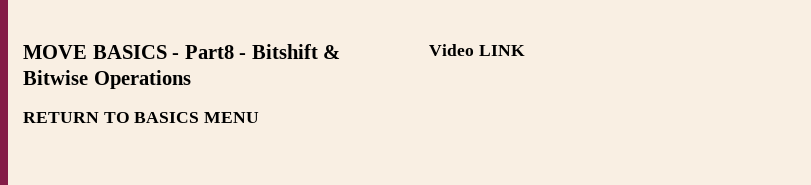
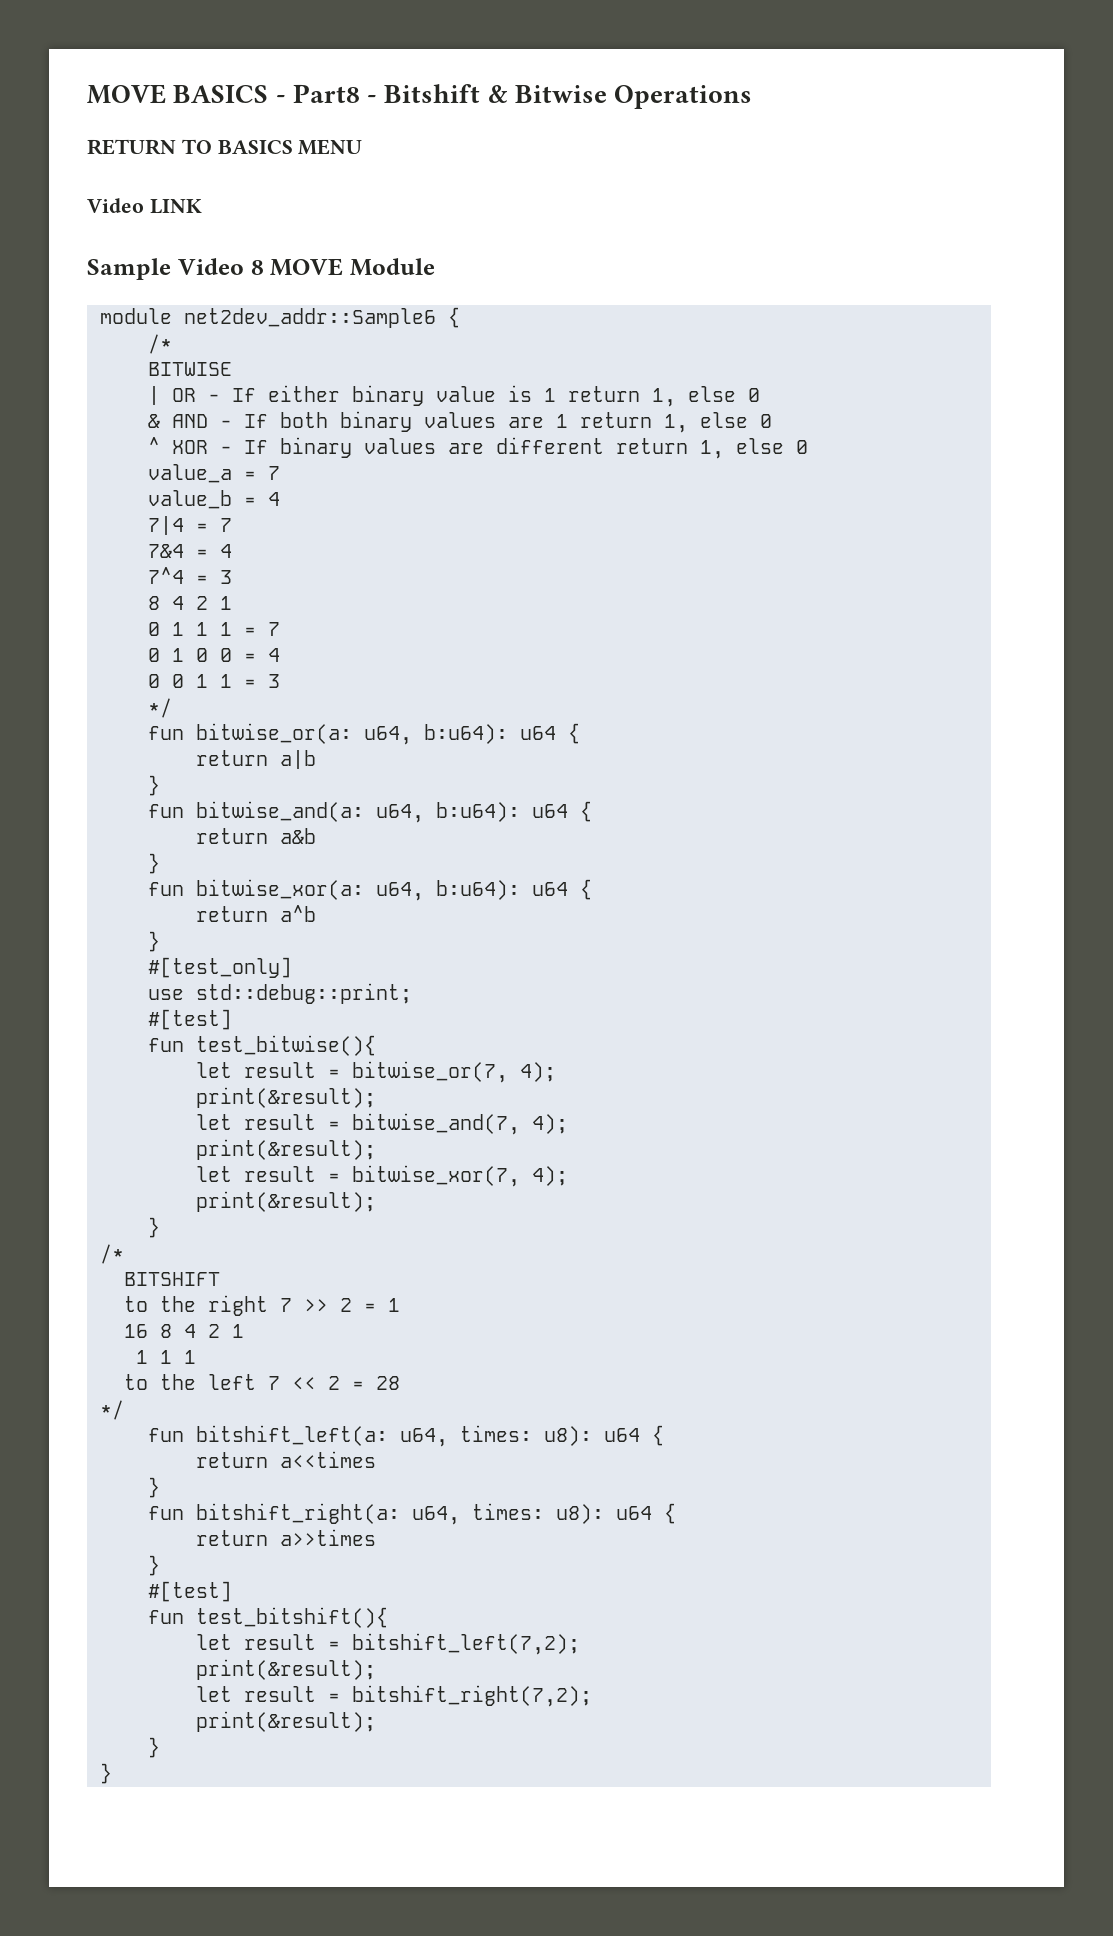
(525, 50) none -> [87,258,435,280] [99,307,460,328] [147,334,172,354] [147,362,232,376] [147,385,760,407] [147,411,772,433] [147,437,808,459] [147,464,280,483] [147,490,280,509] [147,516,232,535] [147,544,232,558] [147,567,232,584] [147,596,232,610] [147,622,280,636] [147,648,280,662] [147,674,280,688] [147,698,172,718] [147,723,580,745] [195,750,316,769] [147,775,160,796] [147,801,592,823] [195,828,316,844] [147,853,160,874] [147,879,592,901] [195,905,316,922] [147,931,160,952] [147,957,292,978] [147,983,412,1004] [147,1009,232,1030] [147,1035,376,1056] [195,1061,556,1083] [195,1087,376,1108] [195,1113,568,1135] [195,1139,376,1160] [195,1165,568,1187] [195,1191,376,1212] [147,1217,160,1238] [99,1244,124,1264] [123,1272,220,1286] [123,1295,400,1316] [123,1324,244,1338] [135,1350,196,1364] [123,1374,400,1390] [99,1400,124,1420] [147,1425,664,1447] [195,1451,376,1468] [147,1477,160,1498] [147,1503,676,1525] [195,1529,376,1546] [147,1555,160,1576] [147,1581,232,1602] [147,1607,388,1628] [195,1633,580,1655] [195,1659,376,1680] [195,1685,592,1707] [195,1711,376,1732] [147,1737,160,1758] [99,1763,112,1784] // Sample Video 8 MOVE Module // module net2dev_addr::Sample6 { // /* // BITWISE // | OR - If either binary value is 1 return 1, else 0 // & AND - If both binary values are 1 return 1, else 0 // ^ XOR - If binary values are different return 1, else 0 // value_a = 7 // value_b = 4 // 7|4 = 7 // 7&4 = 4 // 7^4 = 3 // 8 4 2 1 // 0 1 1 1 = 7 // 0 1 0 0 = 4 // 0 0 1 1 = 3 // */ // fun bitwise_or(a: u64, b:u64): u64 { // return a|b // } // fun bitwise_and(a: u64, b:u64): u64 { // return a&b // } // fun bitwise_xor(a: u64, b:u64): u64 { // return a^b // } // #[test_only] // use std::debug::print; // #[test] // fun test_bitwise(){ // let result = bitwise_or(7, 4); // print(&result); // let result = bitwise_and(7, 4); // print(&result); // let result = bitwise_xor(7, 4); // print(&result); // } // /* // BITSHIFT // to the right 7 >> 2 = 1 // 16 8 4 2 1 // 1 1 1 // to the left 7 << 2 = 28 // */ // fun bitshift_left(a: u64, times: u8): u64 { // return a<<times // } // fun bitshift_right(a: u64, times: u8): u64 { // return a>>times // } // #[test] // fun test_bitshift(){ // let result = bitshift_left(7,2); // print(&result); // let result = bitshift_right(7,2); // print(&result); // } // }

